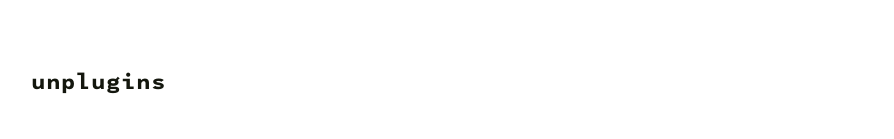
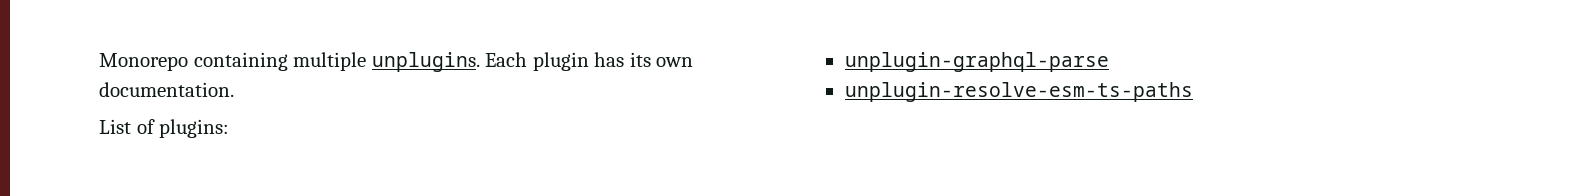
[31,72,166,94] unplugins -> [99,52,694,72] [99,82,234,97] [99,119,230,138] [844,52,1109,72] [844,82,1193,102] Monorepo containing multiple unplugins. Each plugin has its own documentation. // List of plugins: // unplugin-graphql-parse // unplugin-resolve-esm-ts-paths

